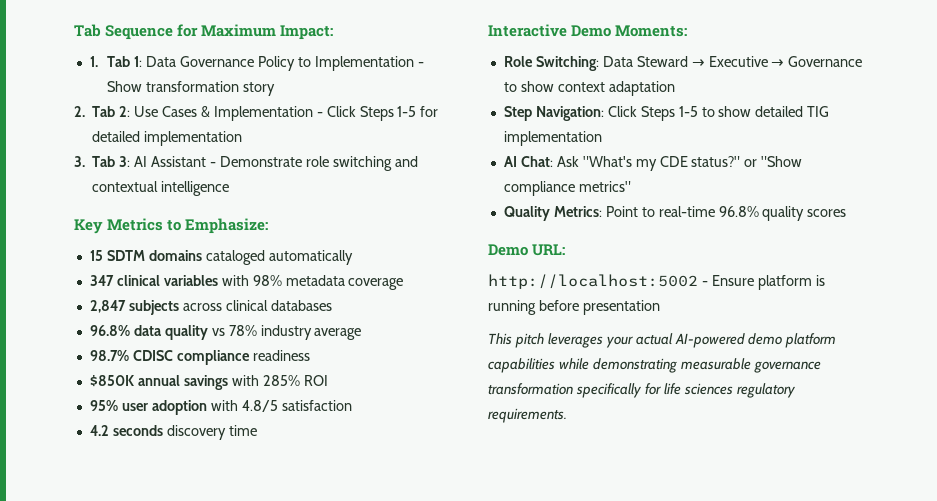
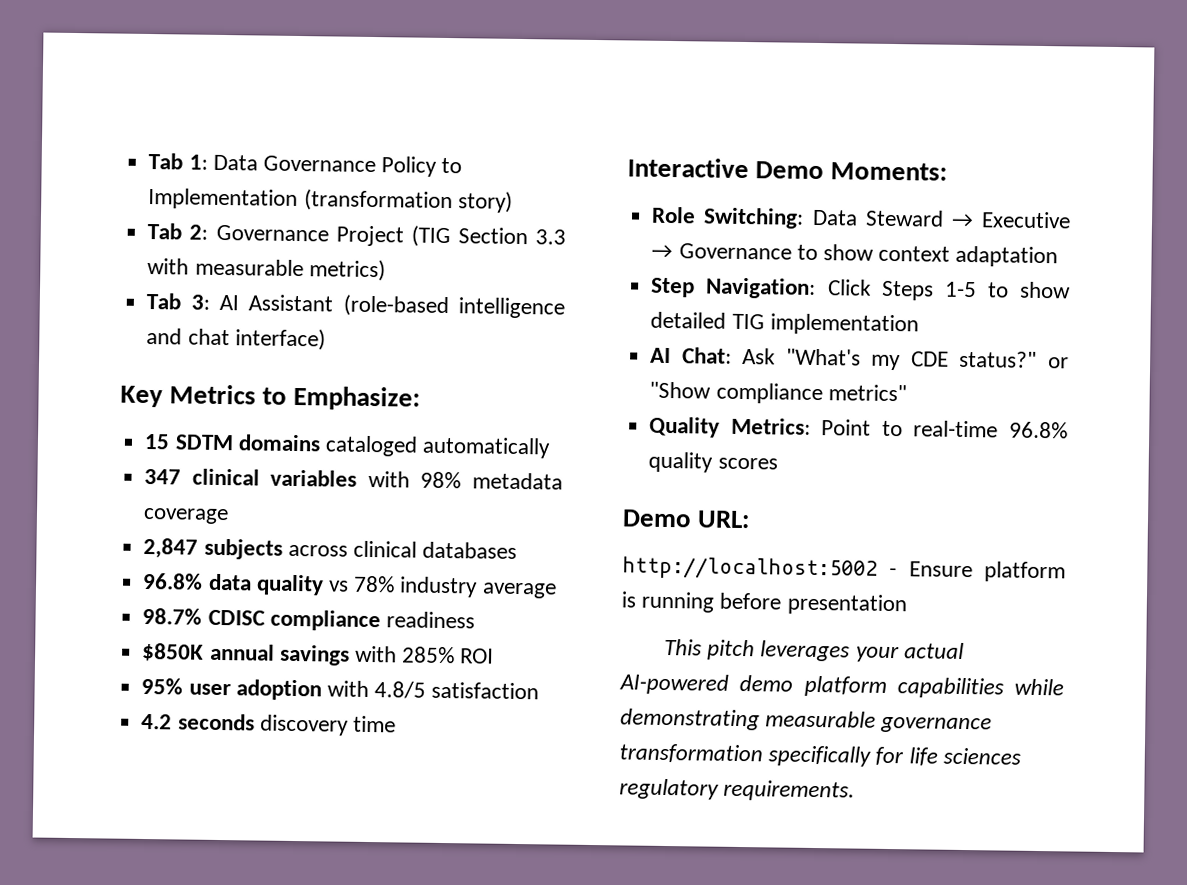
[74,24,334,40] [89,56,131,67] Tab Sequence for Maximum Impact: // 1. Tab -> [148,152,184,170] Tab
[417,62,424,67] [107,81,276,96] [74,106,439,121] [92,131,243,146] [74,156,418,171] [92,181,230,196] - Show transformation story // 2. Tab 2: Use Cases & Implementation - Click Steps 1-5 for detailed implementation // 3. Tab 3: AI Assistant - Demonstrate role switching and contextual intelligence -> [303,189,513,213] [147,222,566,248] [147,257,386,282] [146,292,565,319] [146,327,326,351] (transformation story) // Tab 2: Governance Project (TIG Section 3.3 with measurable metrics) // Tab 3: AI Assistant (role-based intelligence and chat interface)

